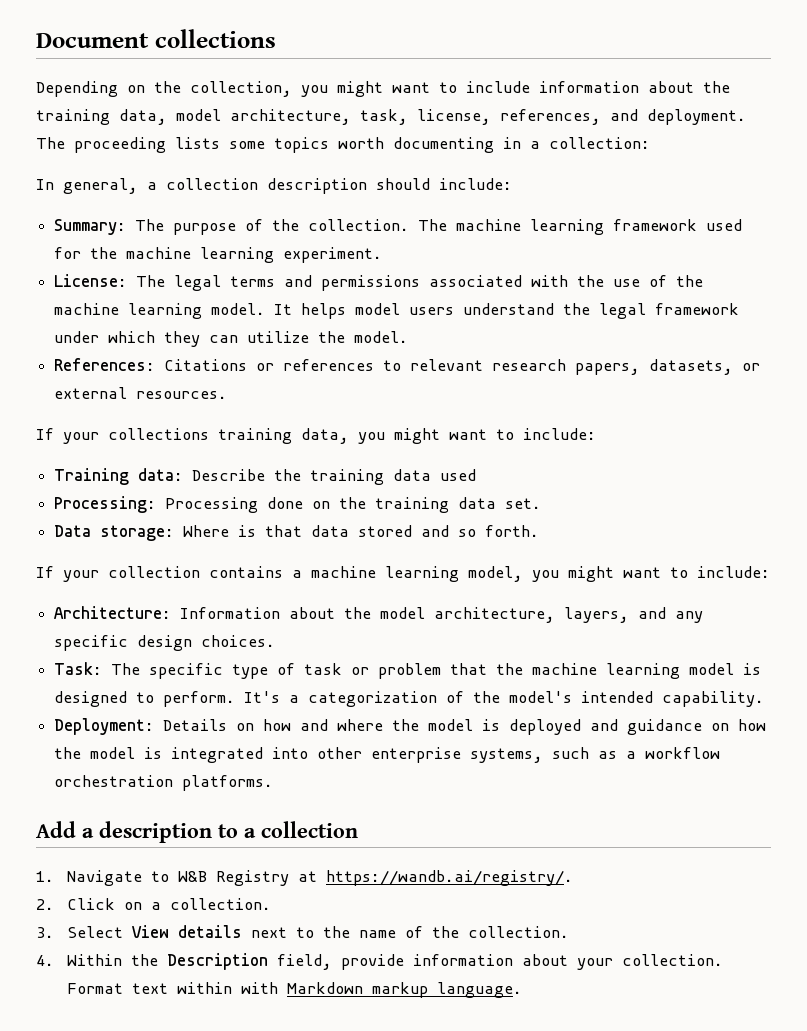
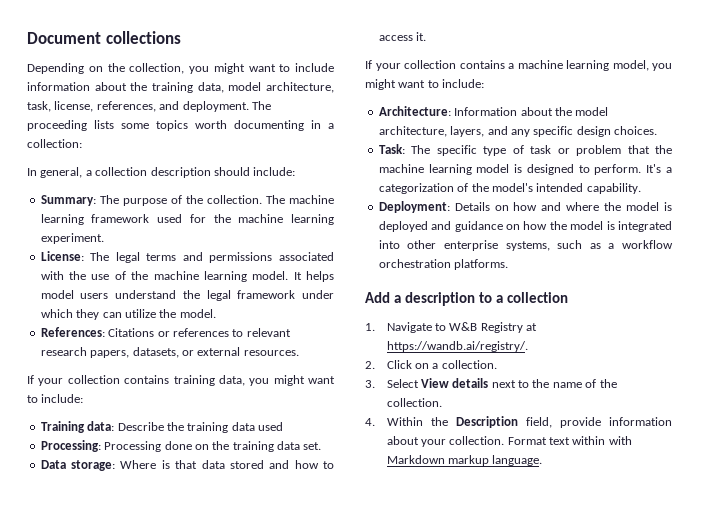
[108,428,209,440] collections -> [67,375,170,384] collection contains
[458,525,540,537] so forth. -> [294,460,334,469] [378,32,427,41] how to access it.

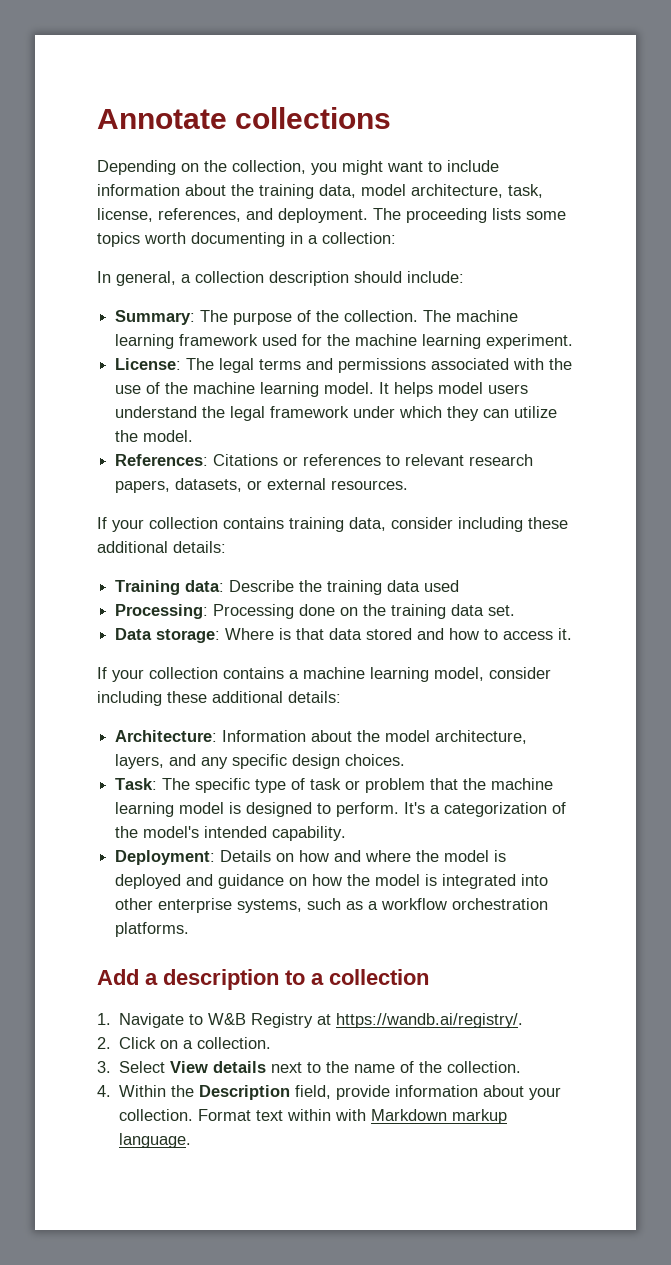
[27,32,101,44] Document -> [97,109,227,129] Annotate
[249,375,335,386] [27,394,84,403] you might want to include: -> [391,517,568,532] [97,541,226,553] consider including these additional details:
[652,63,672,71] [365,79,485,90] you might want to include: -> [489,667,551,679] [97,691,341,706] consider including these additional details:

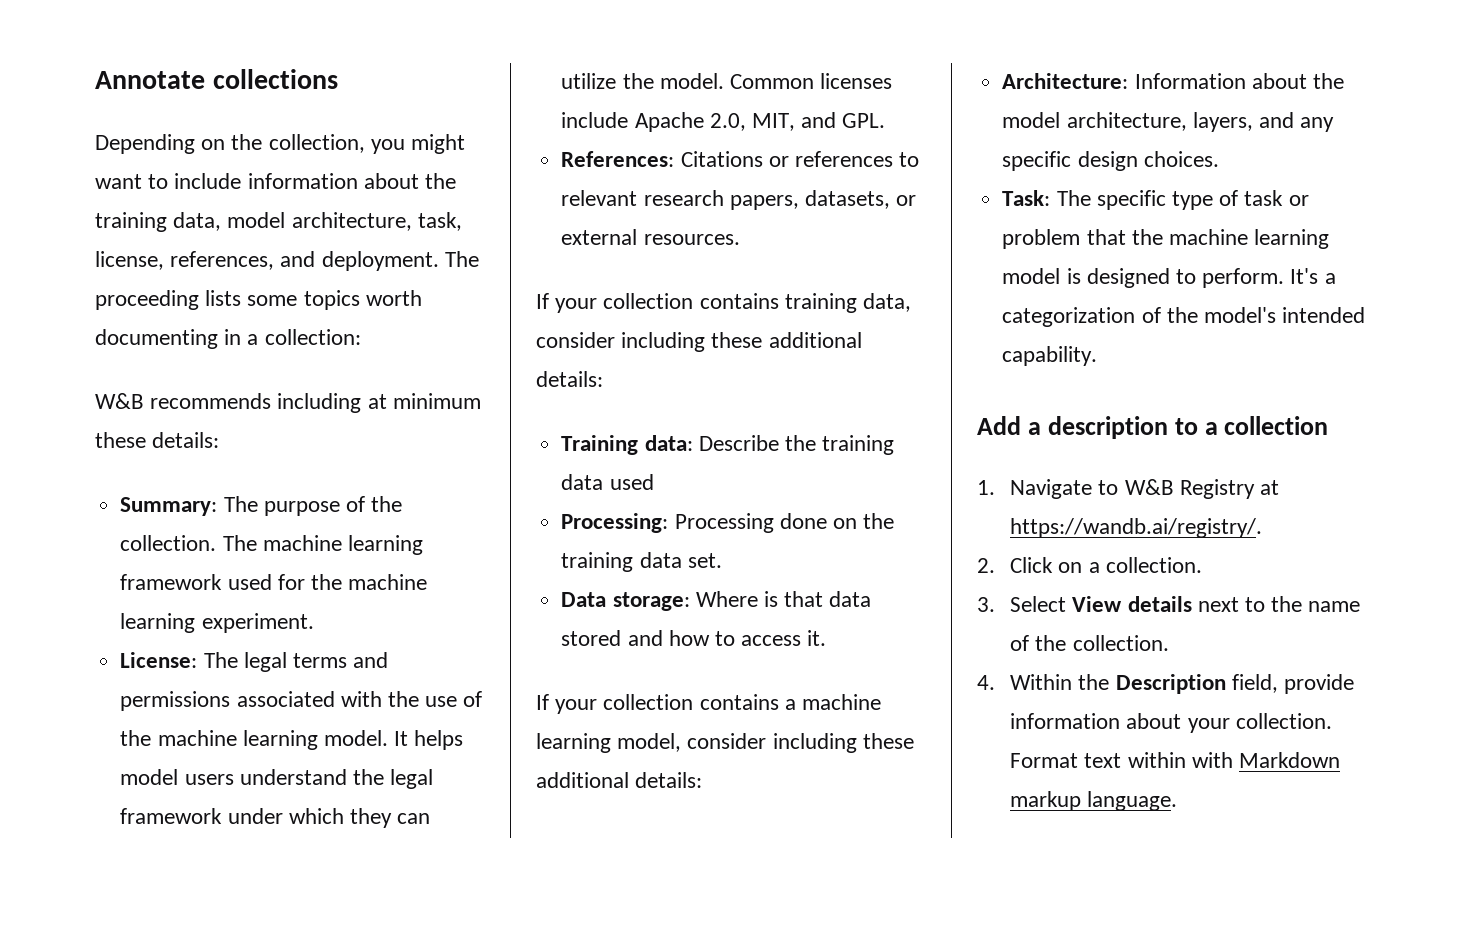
[97,271,464,286] In general, a collection description should include: -> [95,393,481,413] [95,432,220,448] W&B recommends including at minimum these details:
(194, 436) none -> [729,73,893,89] [561,112,886,132] Common licenses include Apache 2.0, MIT, and GPL.
[115,850,507,865] [115,874,549,889] [115,898,549,913] [115,922,190,937] // Deployment: Details on how and where the model is deployed and guidance on how the model is integrated into other enterprise systems, such as a workflow orchestration platforms. -> (1098, 356) none

